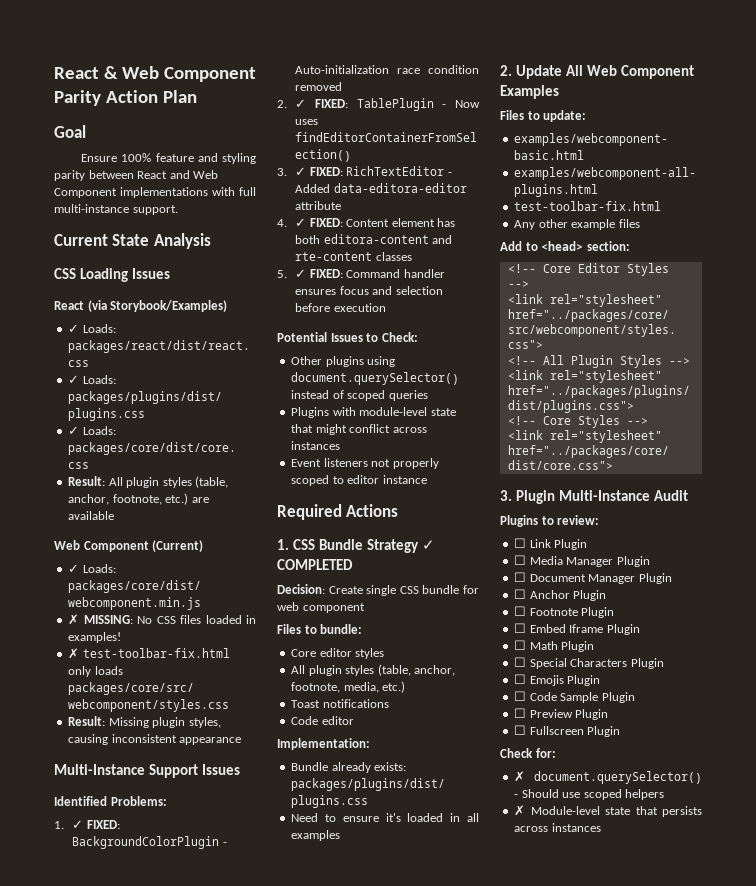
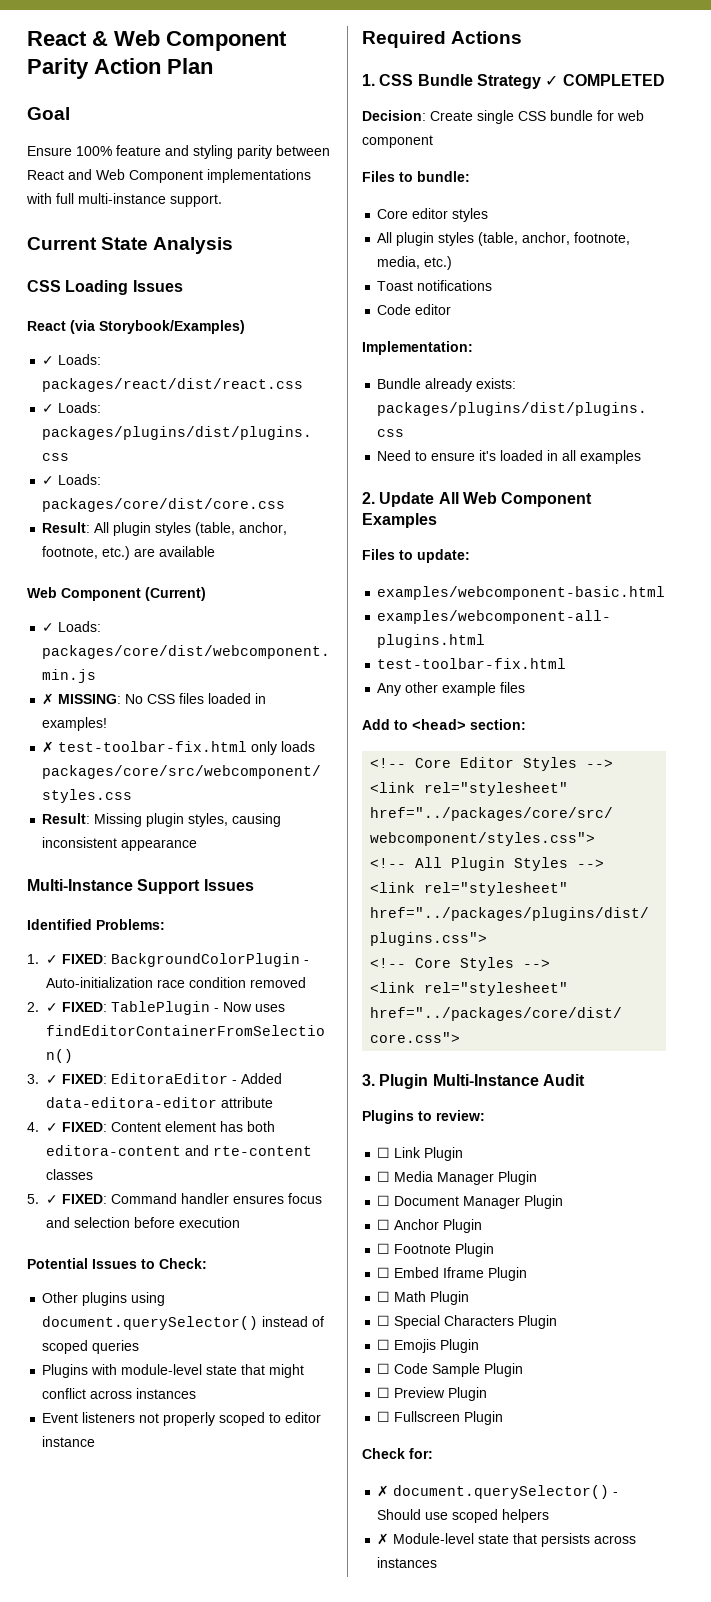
[346,166,445,176] RichTextEditor -> [111,1073,228,1084] EditoraEditor

